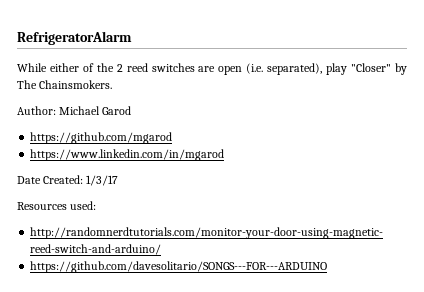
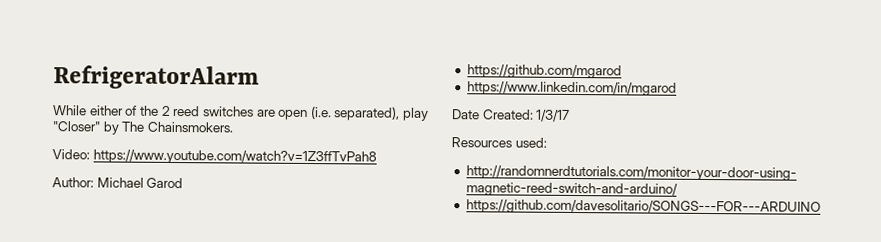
(113, 84) none -> [52,149,377,165] // Video: https://www.youtube.com/watch?v=1Z3ffTvPah8

